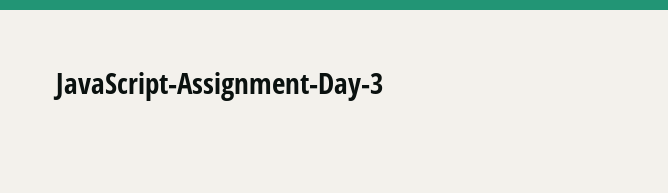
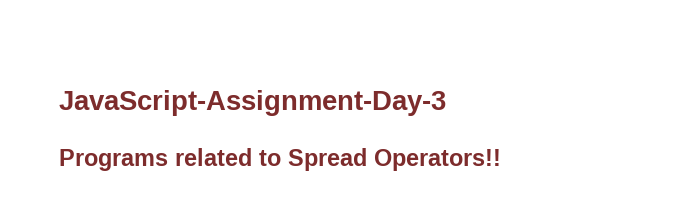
(383, 86) none -> [59,148,501,171] // Programs related to Spread Operators!!

